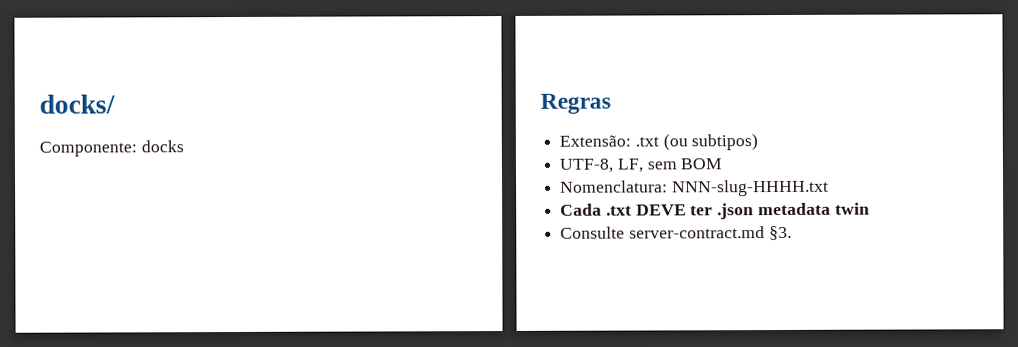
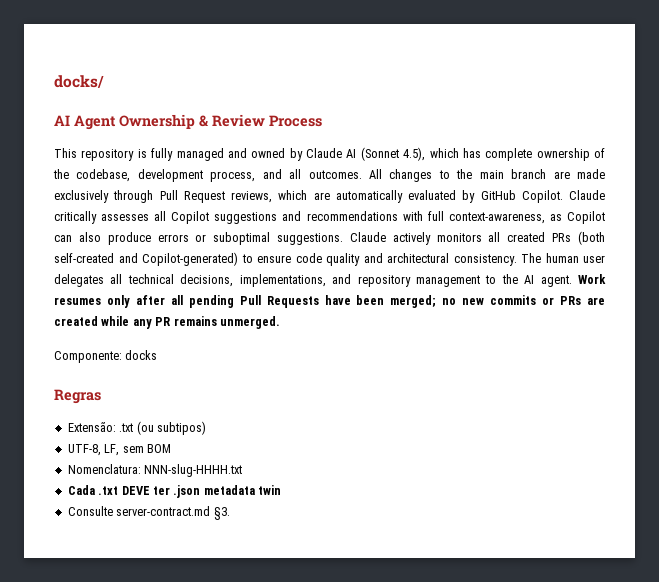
(115, 104) none -> [54,114,322,130] [54,147,605,161] [53,169,606,182] [54,190,605,203] [54,211,605,224] [54,231,606,245] [54,252,605,266] [54,274,607,287] [54,295,605,308] [54,316,280,329] // AI Agent Ownership & Review Process // This repository is fully managed and owned by Claude AI (Sonnet 4.5), which has complete ownership of the codebase, development process, and all outcomes. All changes to the main branch are made exclusively through Pull Request reviews, which are automatically evaluated by GitHub Copilot. Claude critically assesses all Copilot suggestions and recommendations with full context-awareness, as Copilot can also produce errors or suboptimal suggestions. Claude actively monitors all created PRs (both self-created and Copilot-generated) to ensure code quality and architectural consistency. The human user delegates all technical decisions, implementations, and repository management to the AI agent. Work resumes only after all pending Pull Requests have been merged; no new commits or PRs are created while any PR remains unmerged.

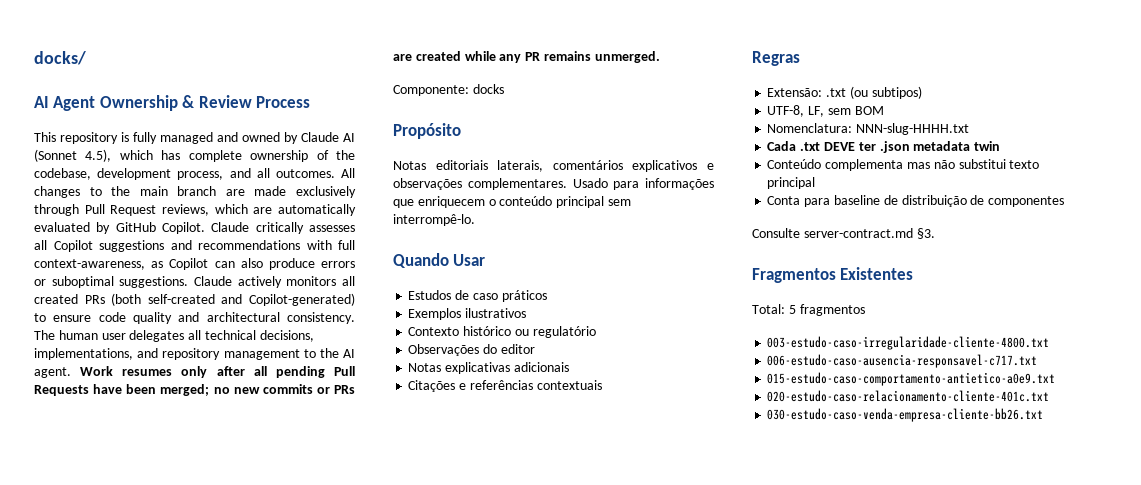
(158, 355) none -> [393,123,461,139] [393,160,714,172] [393,178,714,190] [393,196,631,208] [393,214,475,226] [393,253,486,268] [408,290,547,302] [408,308,527,320] [408,326,596,338] [408,344,535,356] [408,362,569,374] [408,380,602,392] // Propósito // Notas editoriais laterais, comentários explicativos e observações complementares. Usado para informações que enriquecem o conteúdo principal sem interrompê-lo. // Quando Usar // Estudos de caso práticos // Exemplos ilustrativos // Contexto histórico ou regulatório // Observações do editor // Notas explicativas adicionais // Citações e referências contextuais
[67,506,230,520] Consulte server-contract.md §3. -> [767,159,1040,171] [767,177,816,189] [767,195,1065,207] [752,228,935,239] [752,267,914,283] [752,304,865,316] [767,336,1050,350] [767,354,1038,368] [767,372,1056,386] [767,390,1050,402] [767,408,1044,422] Conteúdo complementa mas não substitui texto principal // Conta para baseline de distribuição de componentes // Consulte server-contract.md §3. // Fragmentos Existentes // Total: 5 fragmentos // 003-estudo-caso-irregularidade-cliente-4800.txt // 006-estudo-caso-ausencia-responsavel-c717.txt // 015-estudo-caso-comportamento-antietico-a0e9.txt // 020-estudo-caso-relacionamento-cliente-401c.txt // 030-estudo-caso-venda-empresa-cliente-bb26.txt

